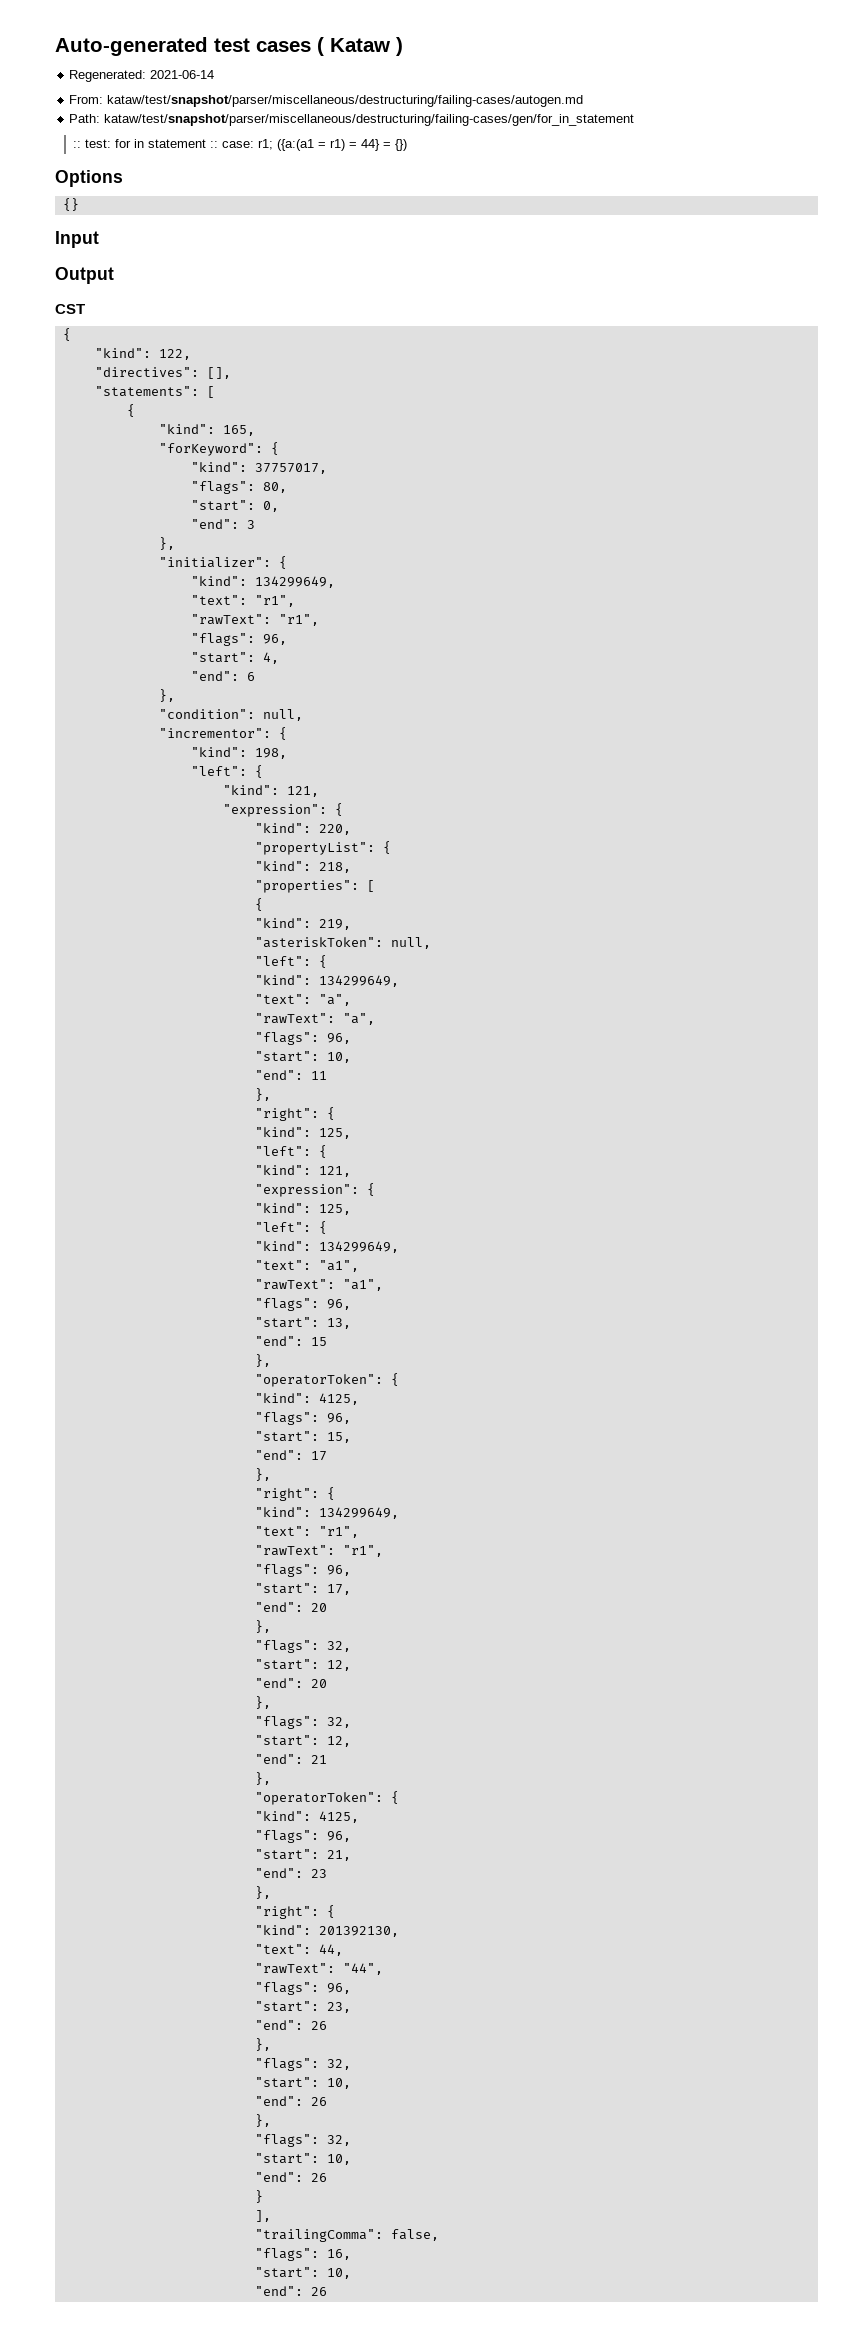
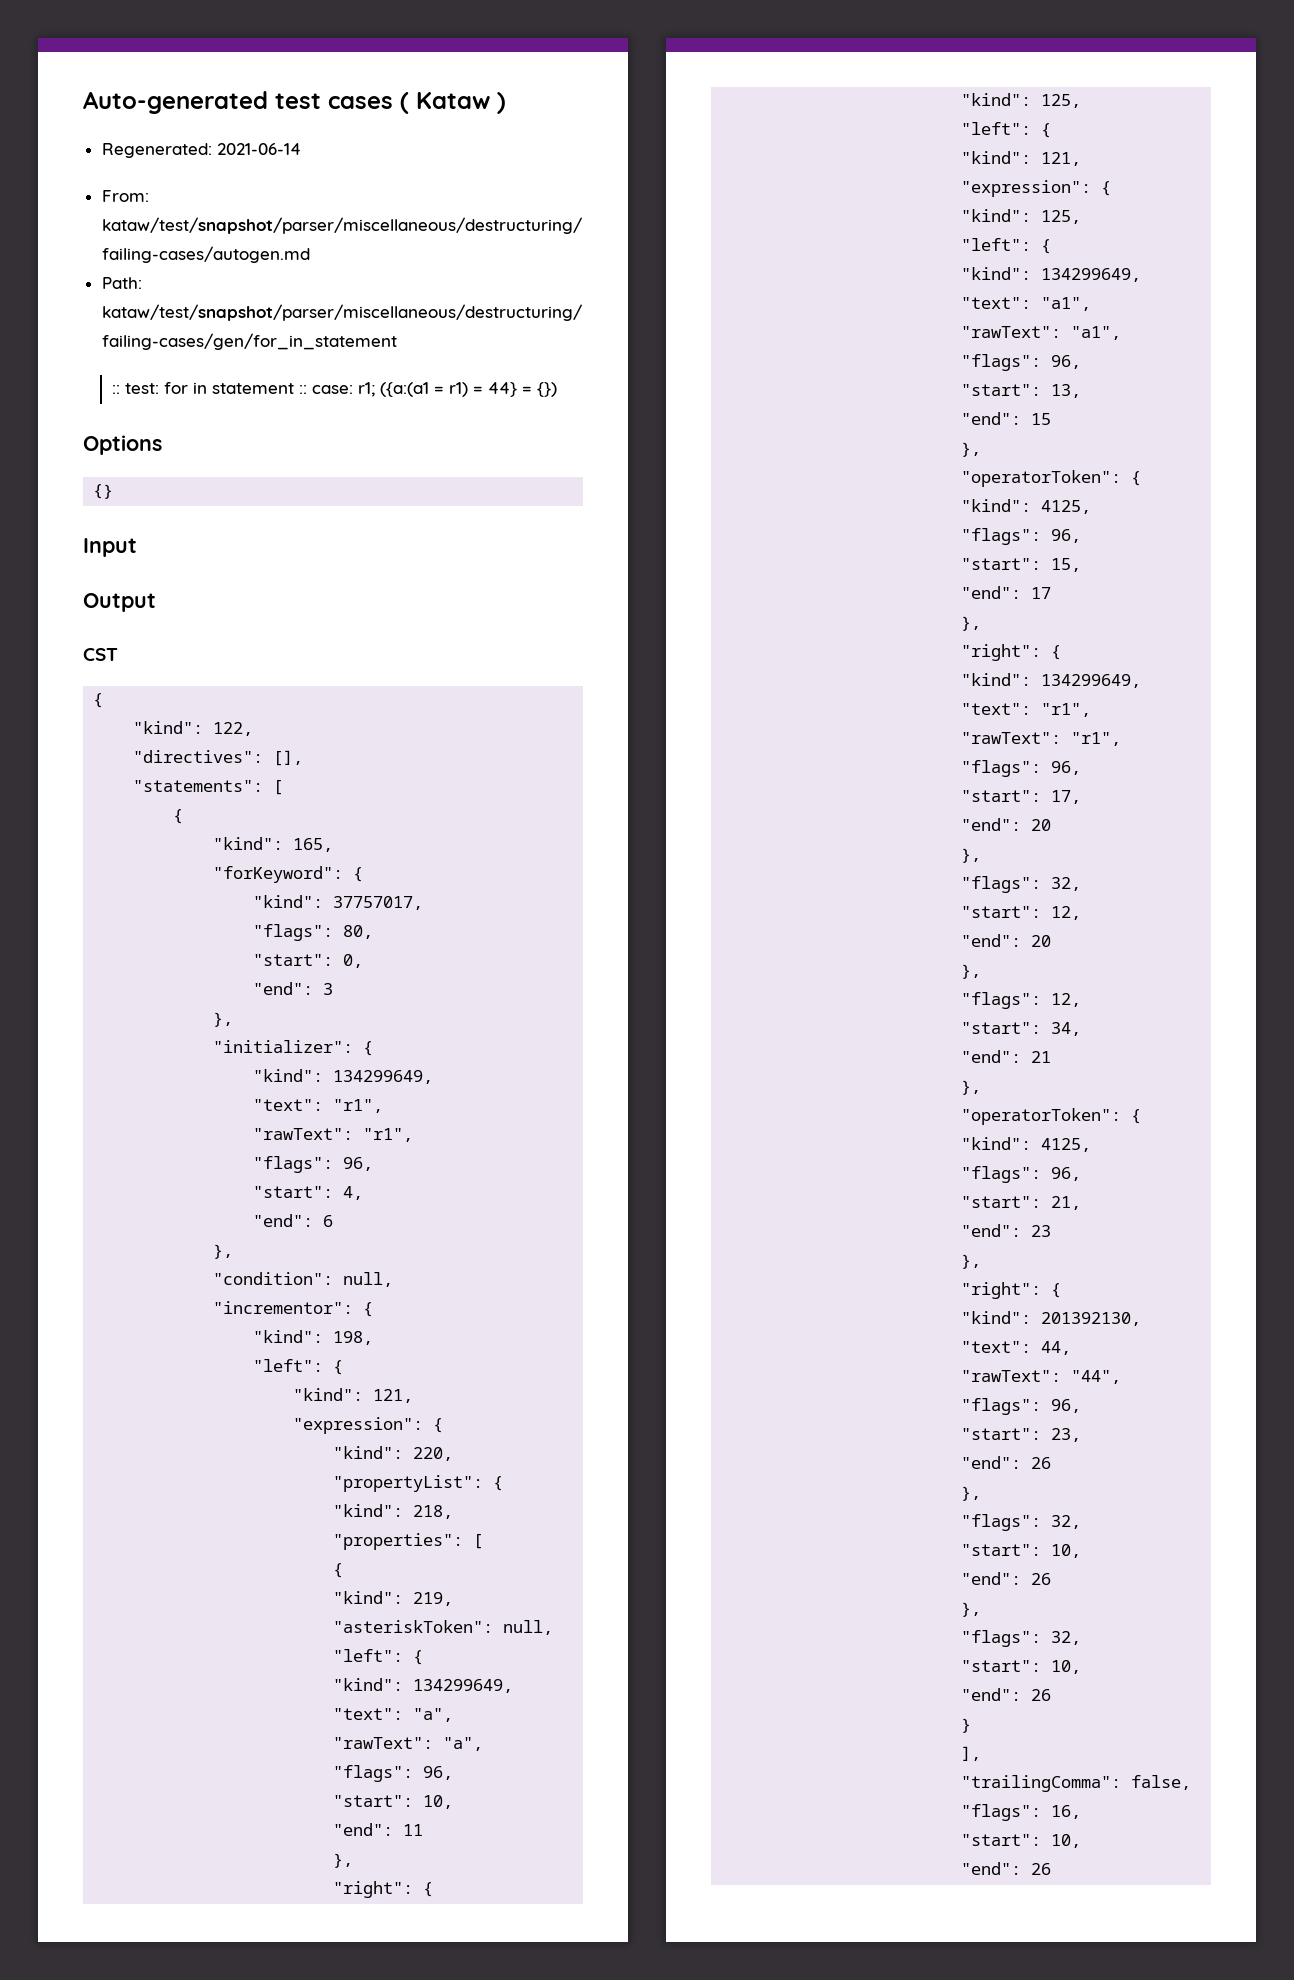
[326,1717,351,1728] [254,1735,351,1747] 32, // "start": 12, -> [1051,993,1082,1007] [961,1022,1082,1036] 12, // "start": 34,

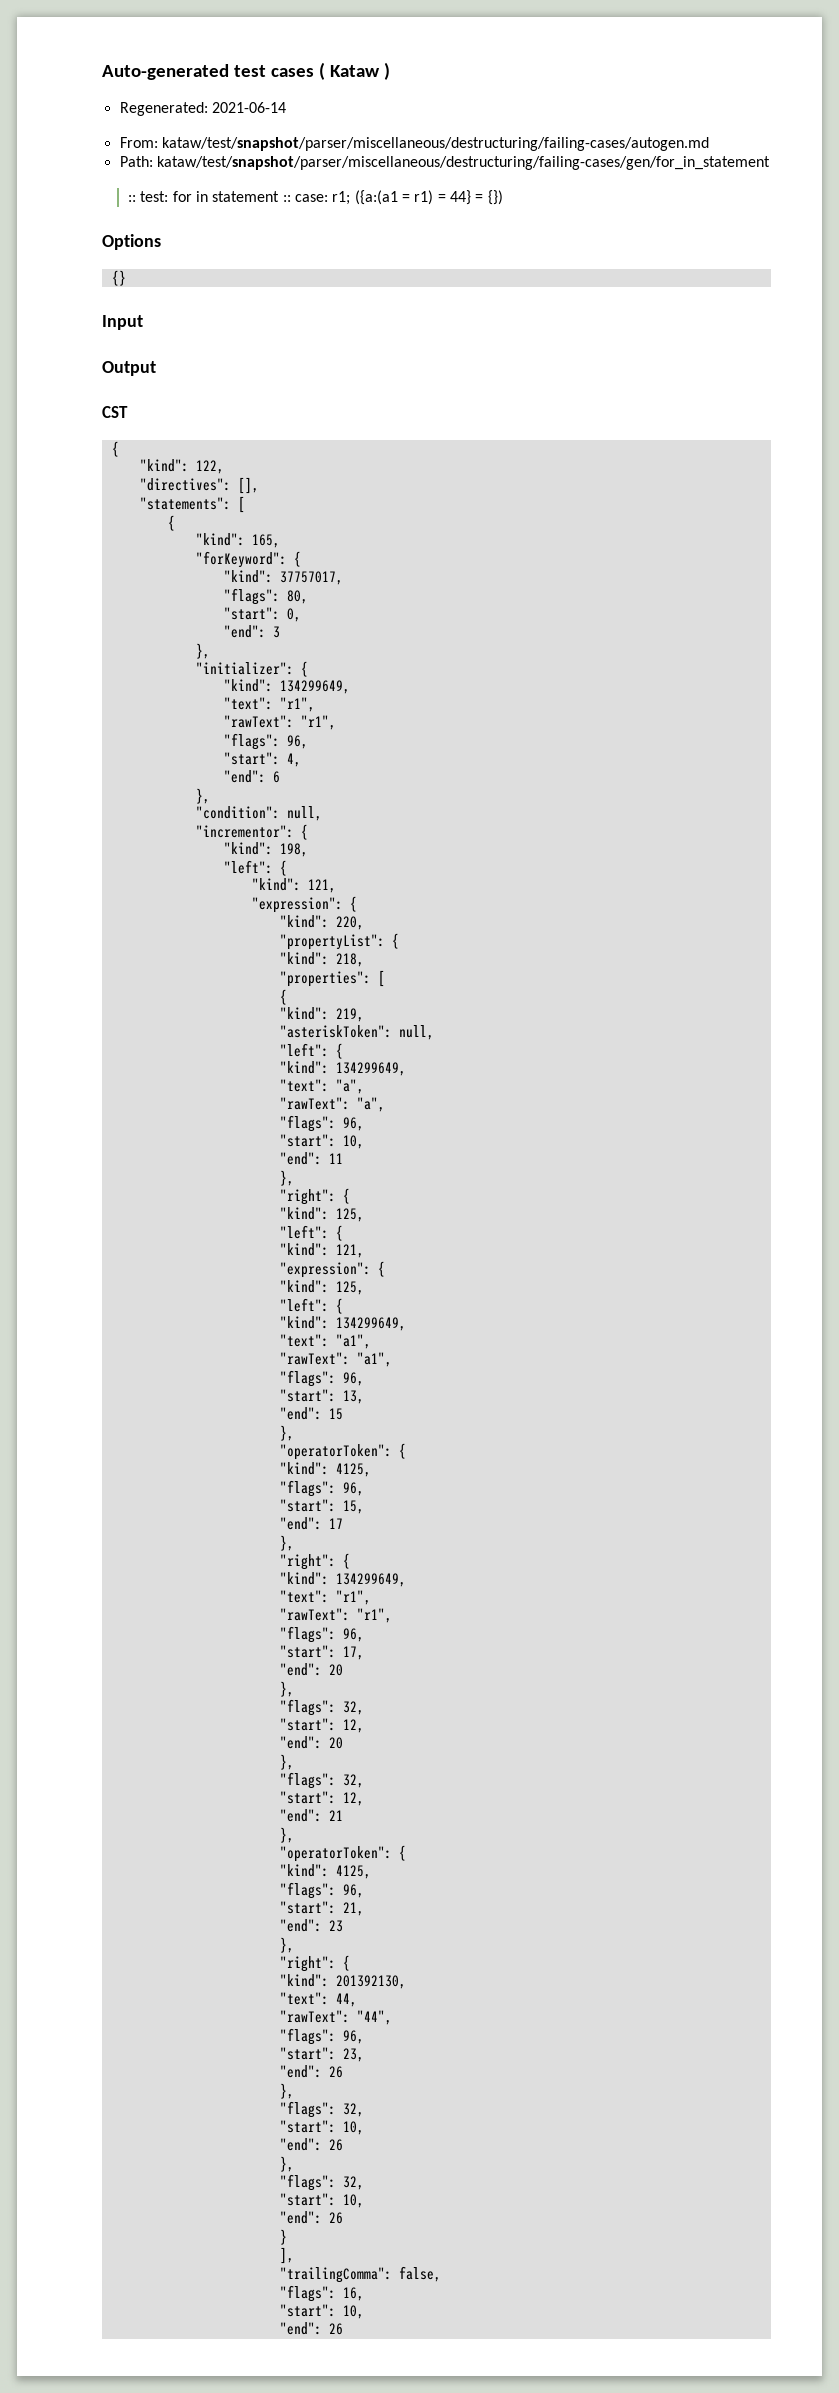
[1051,993,1082,1007] [961,1022,1082,1036] 12, // "start": 34, -> [342,1774,364,1788] [279,1791,364,1806] 32, // "start": 12,

